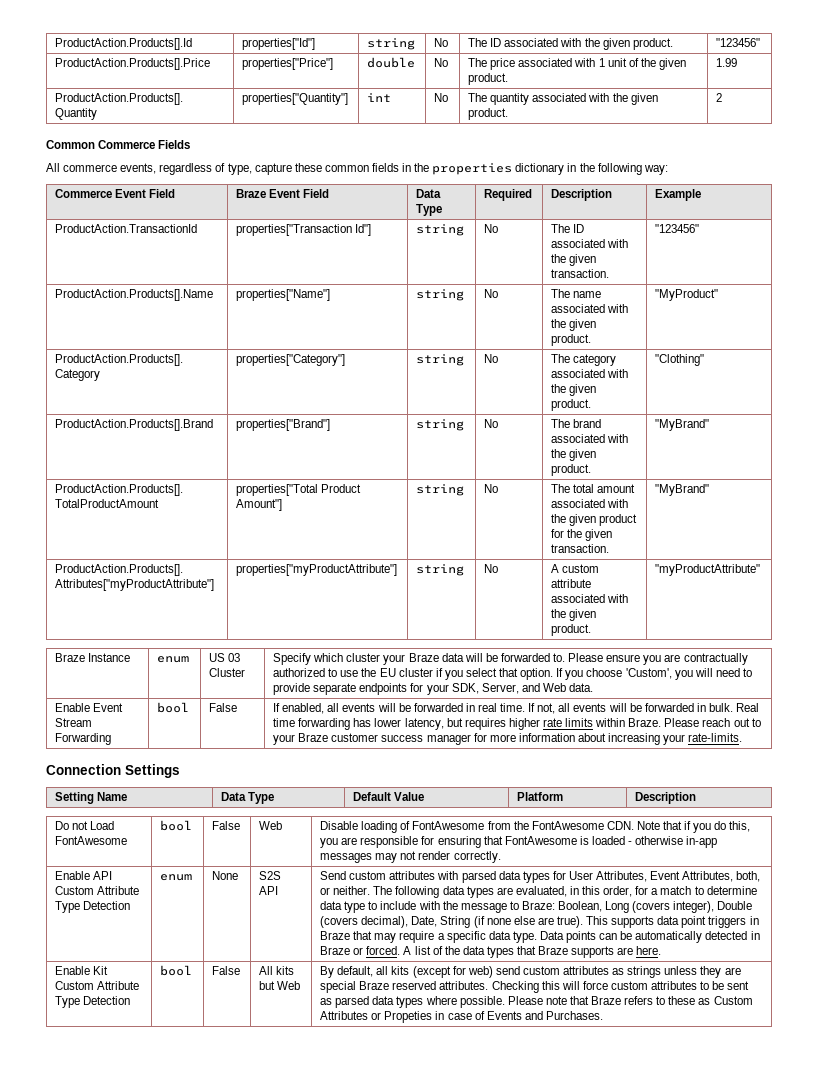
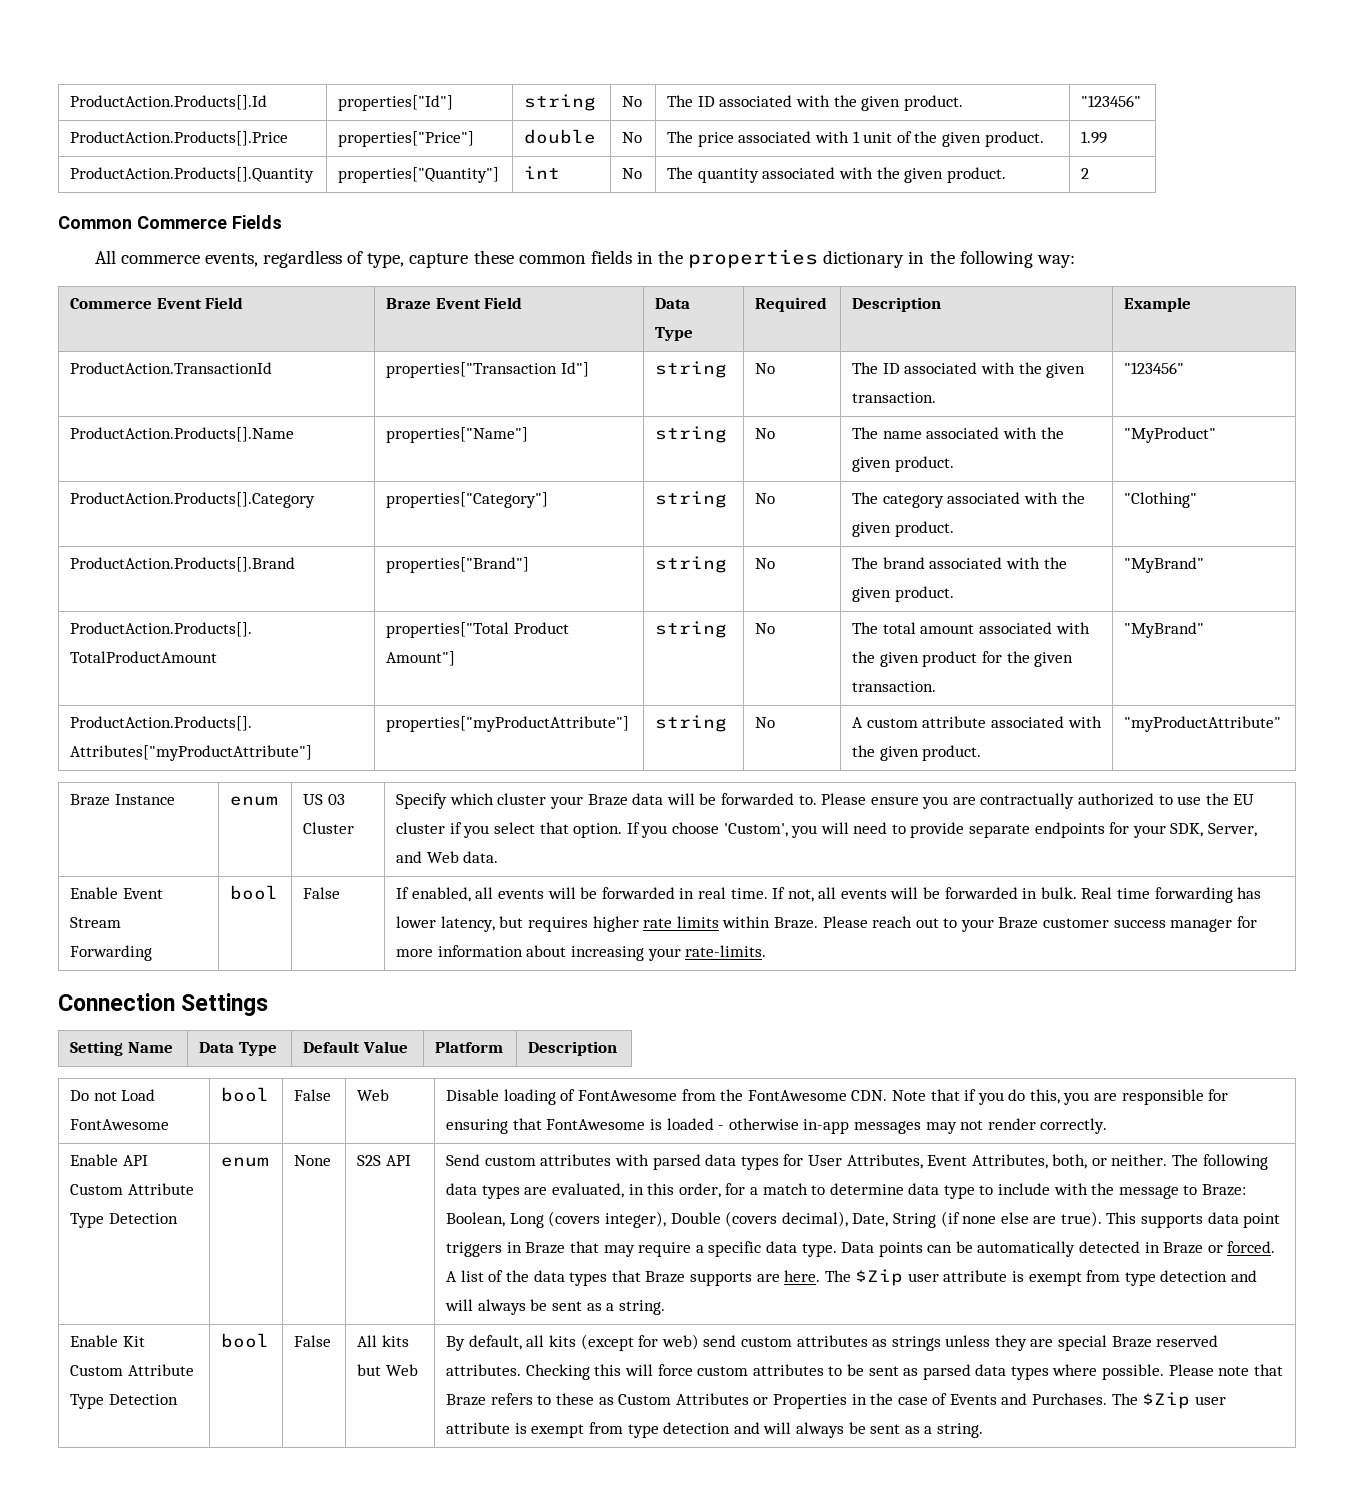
(662, 950) none -> [824,1269,1258,1286] [445,1299,665,1315] The $Zip user attribute is exempt from type detection and will always be sent as a string.
[384,1011,445,1023] Propeties in -> [772,1393,894,1409] Properties in the
(603, 1015) none -> [1111,1392,1226,1409] [446,1422,983,1438] The $Zip user attribute is exempt from type detection and will always be sent as a string.

